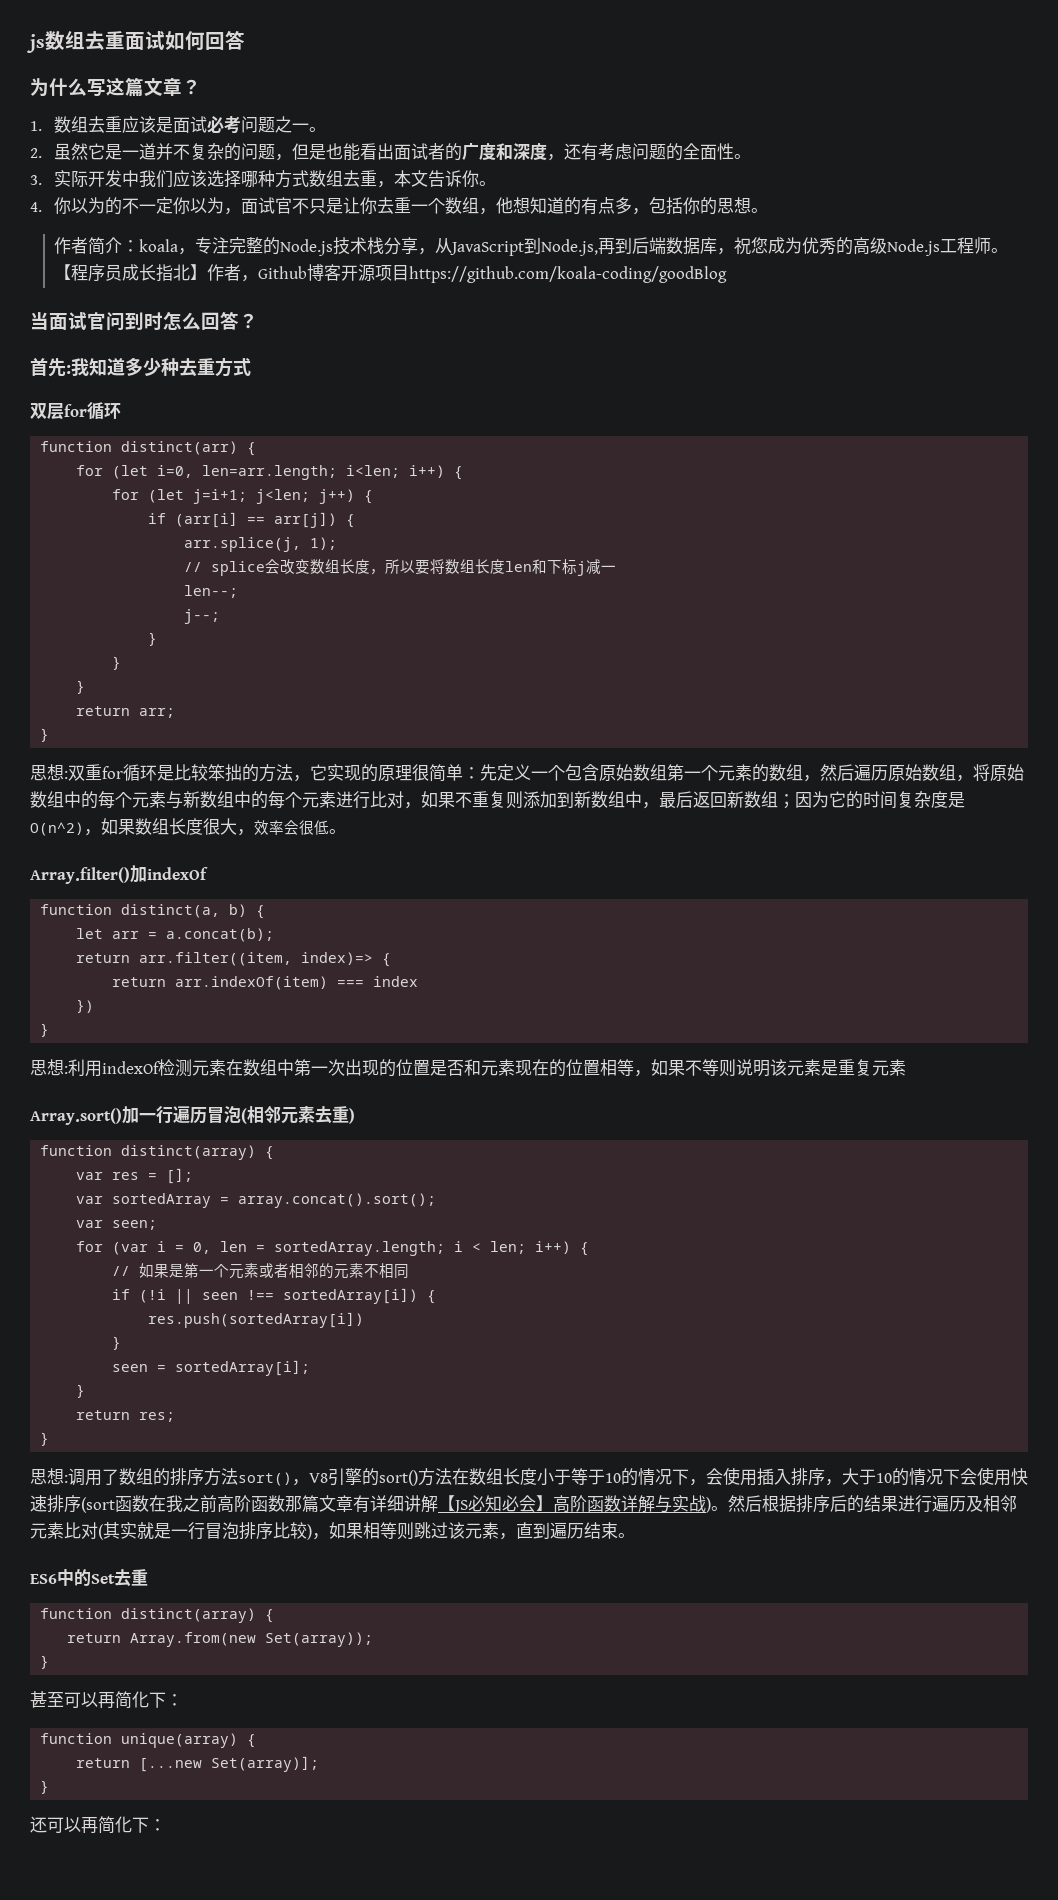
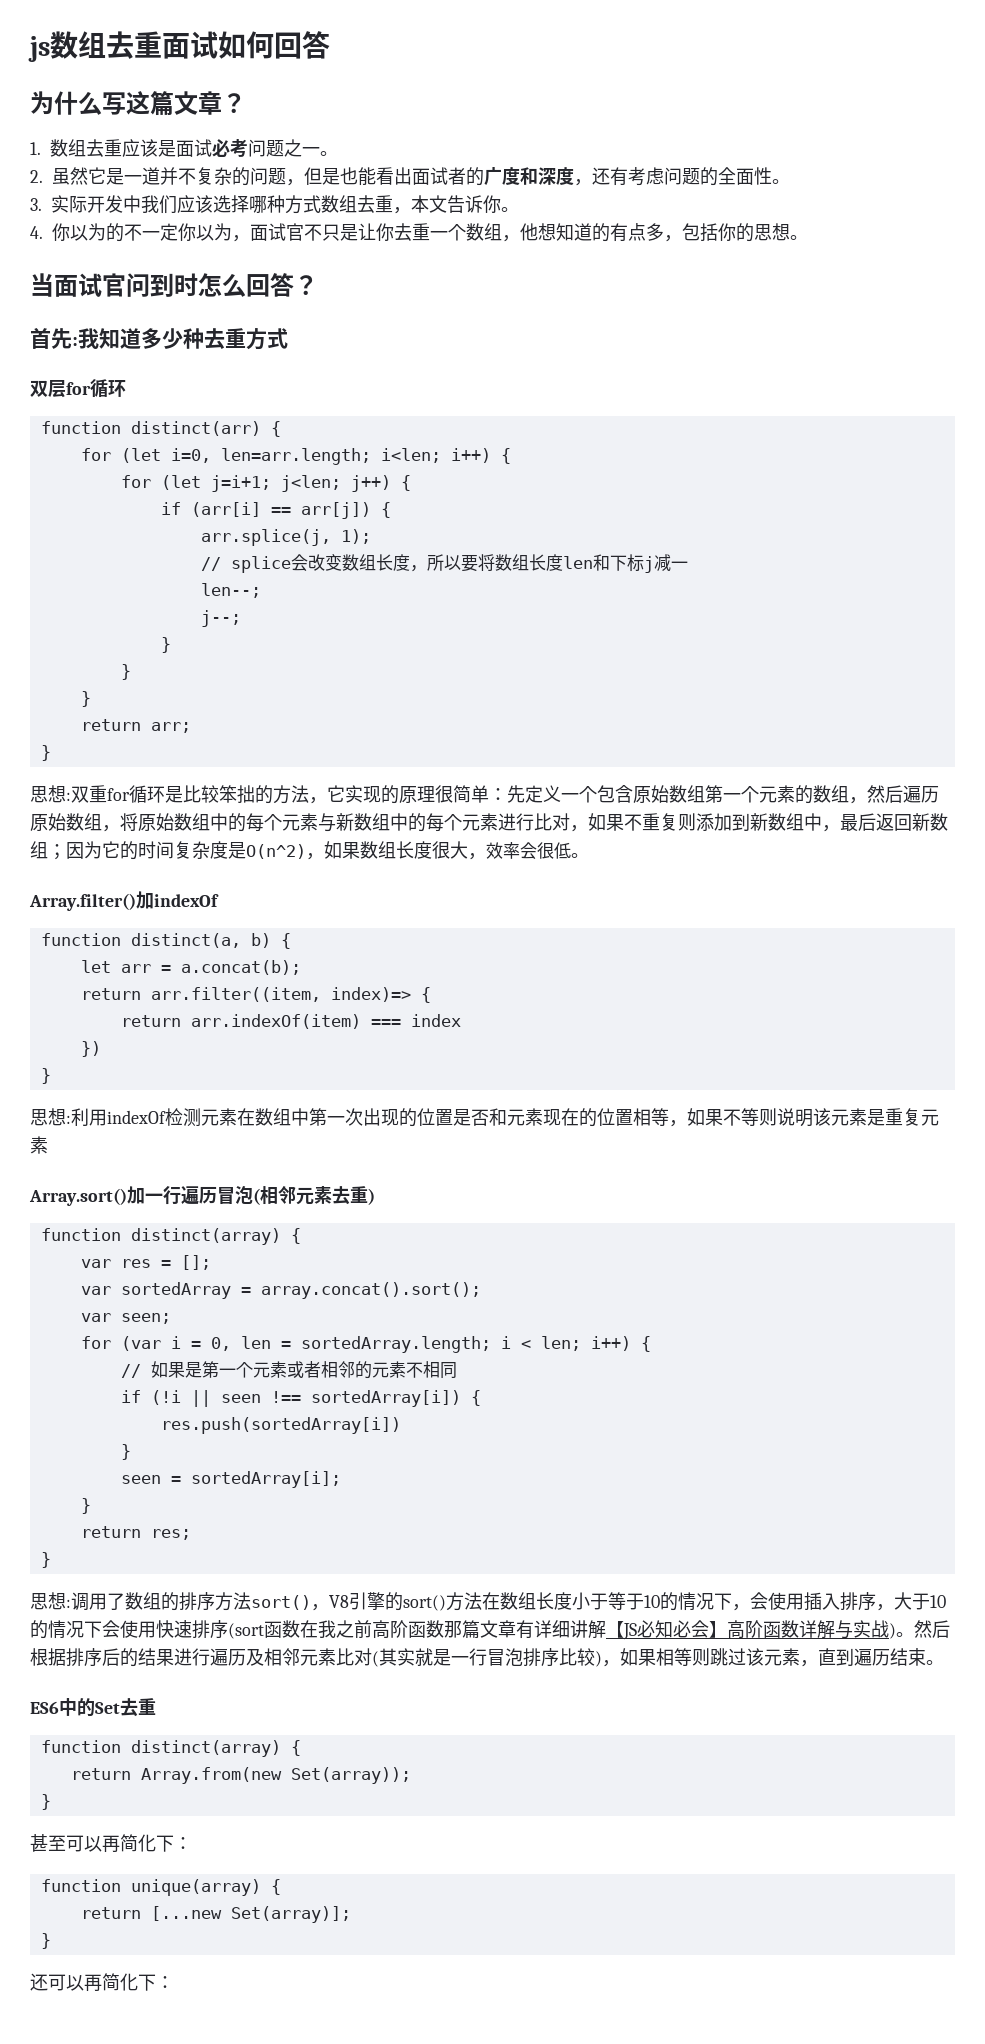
[54,237,1009,256] [54,264,728,283] // 作者简介：koala，专注完整的Node.js技术栈分享，从JavaScript到Node.js,再到后端数据库，祝您成为优秀的高级Node.js工程师。【程序员成长指北】作者，Github博客开源项目https://github.com/koala-coding/goodBlog -> (808, 237) none

